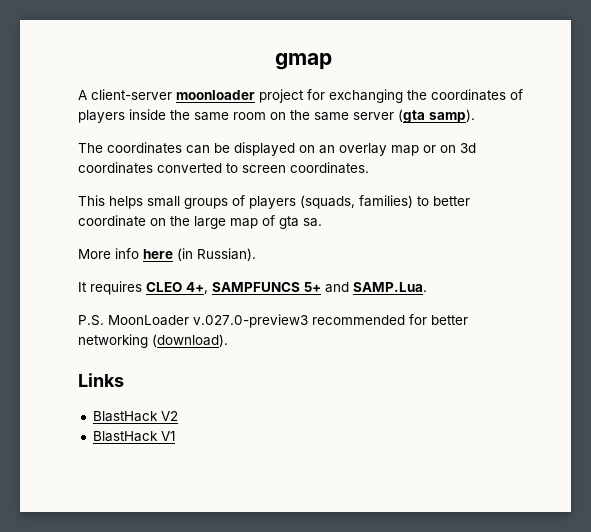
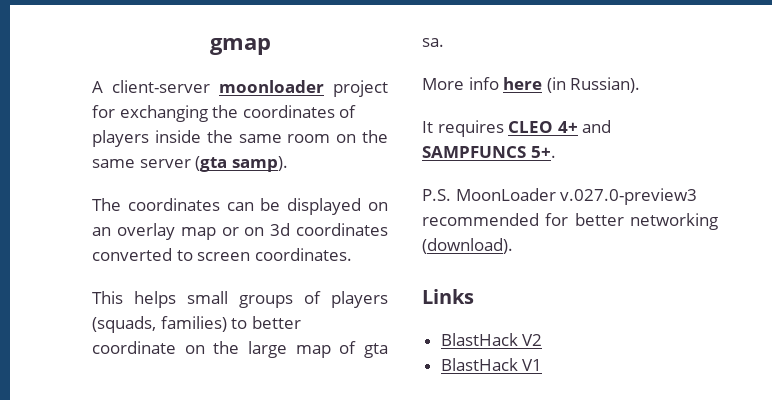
[186,282,427,294] 4+, SAMPFUNCS 5+ and SAMP.Lua. -> [557,120,612,133] [422,146,556,158] 4+ and SAMPFUNCS 5+.

